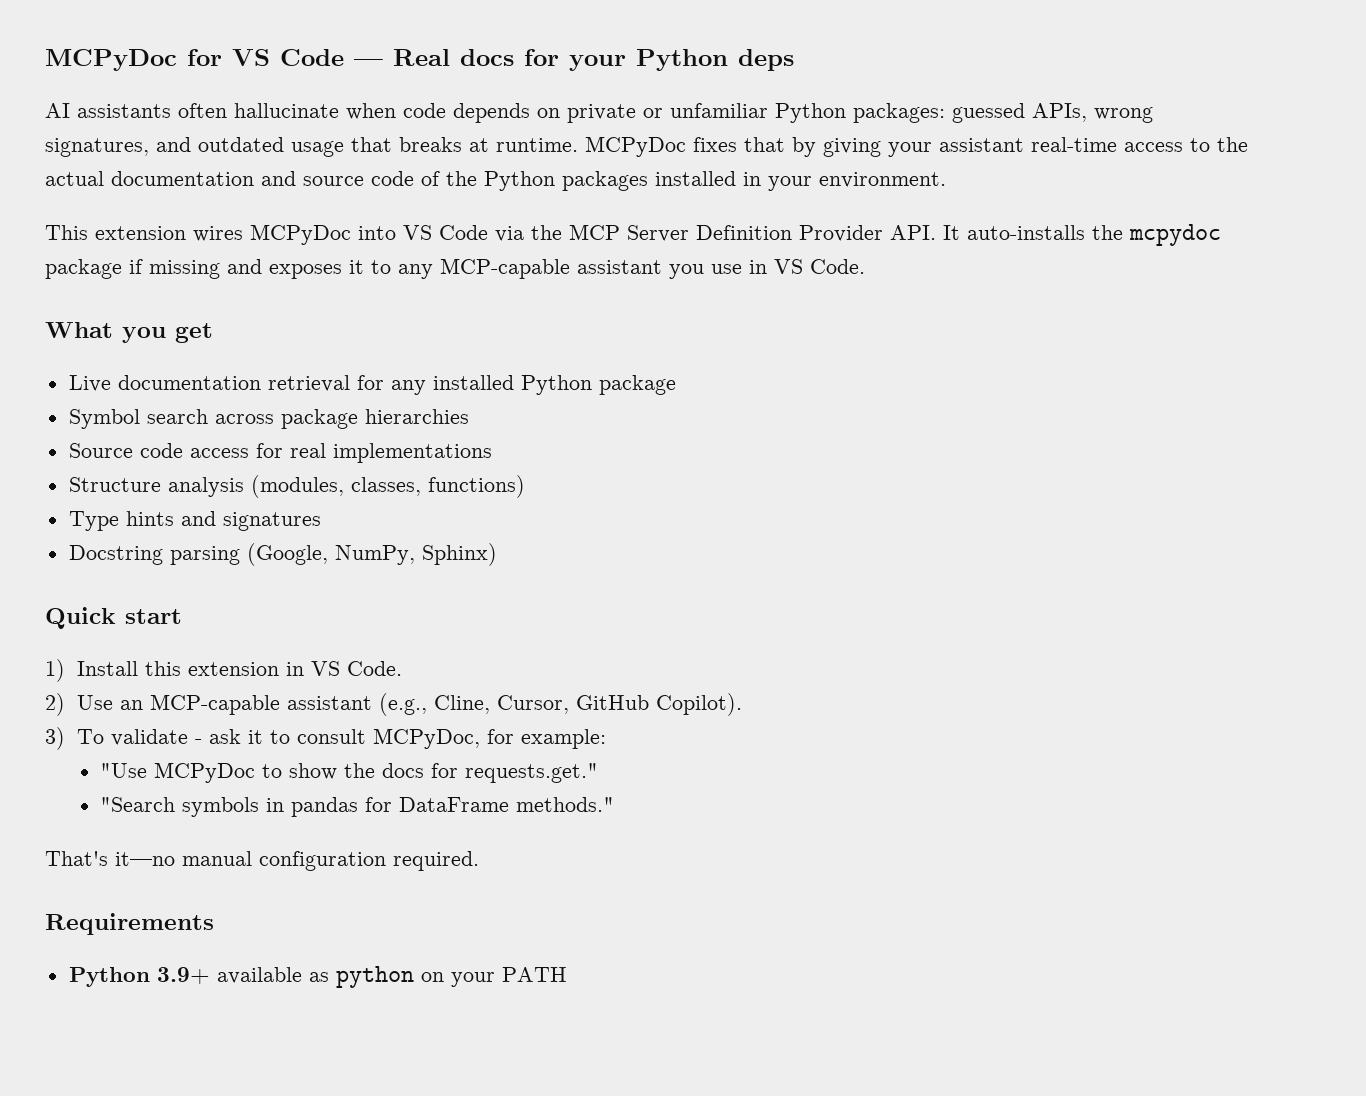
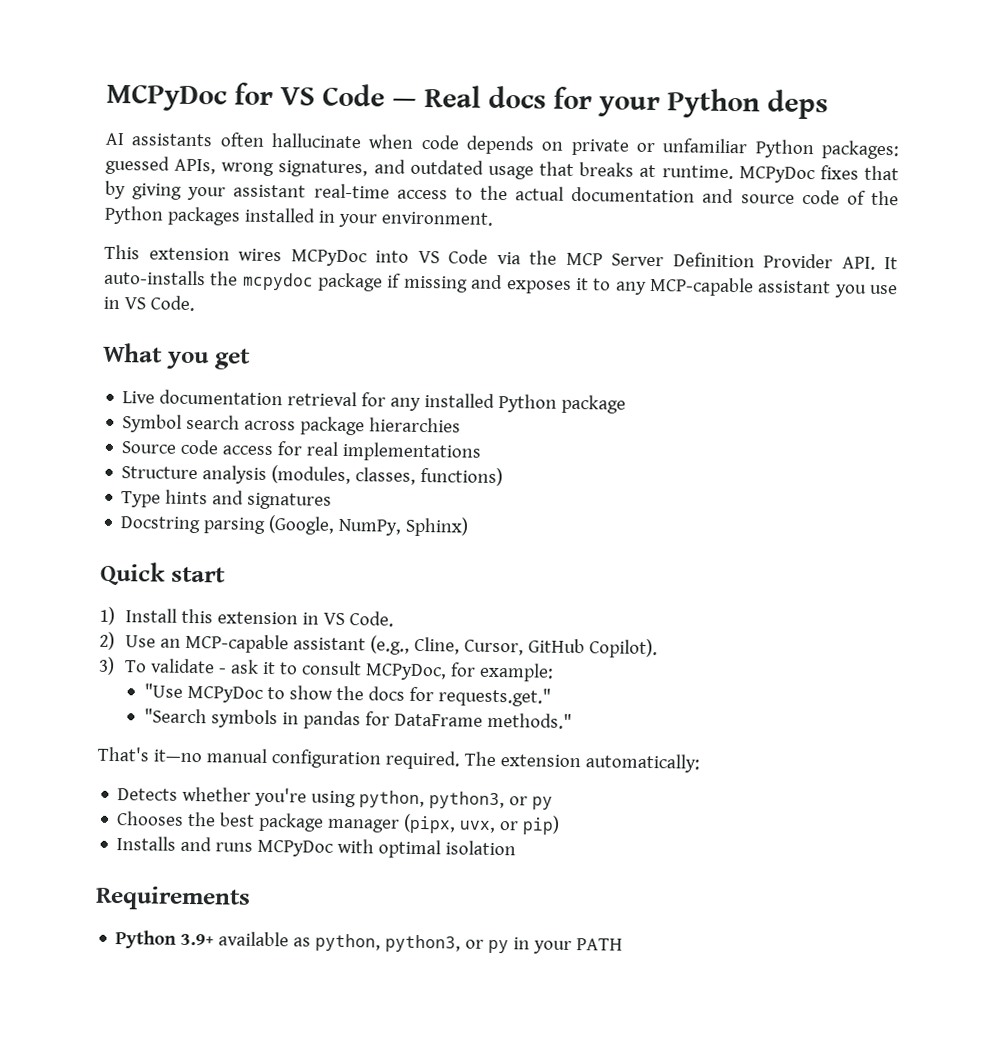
(479, 861) none -> [463,751,700,773] [117,786,554,810] [116,811,561,835] [116,836,517,859] The extension automatically: // Detects whether you're using python, python3, or py // Chooses the best package manager (pipx, uvx, or pip) // Installs and runs MCPyDoc with optimal isolation
[335,966,444,988] python on -> [315,933,531,954] python, python3, or py in

